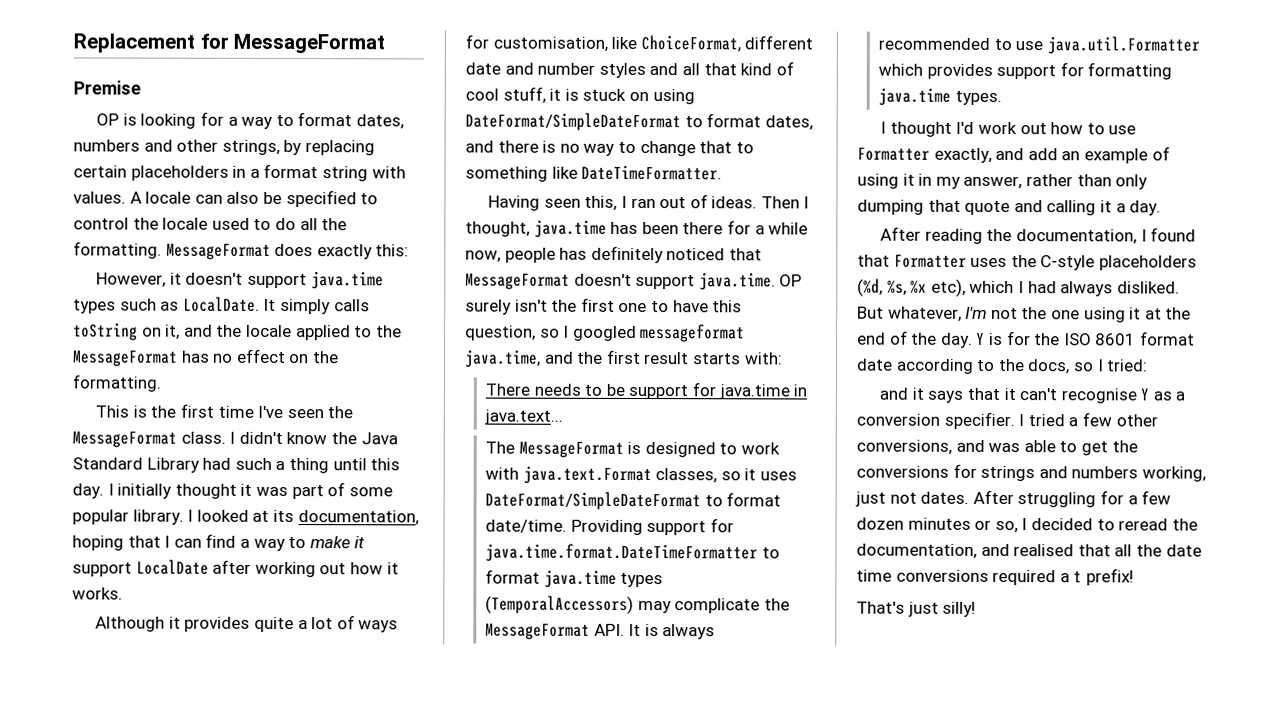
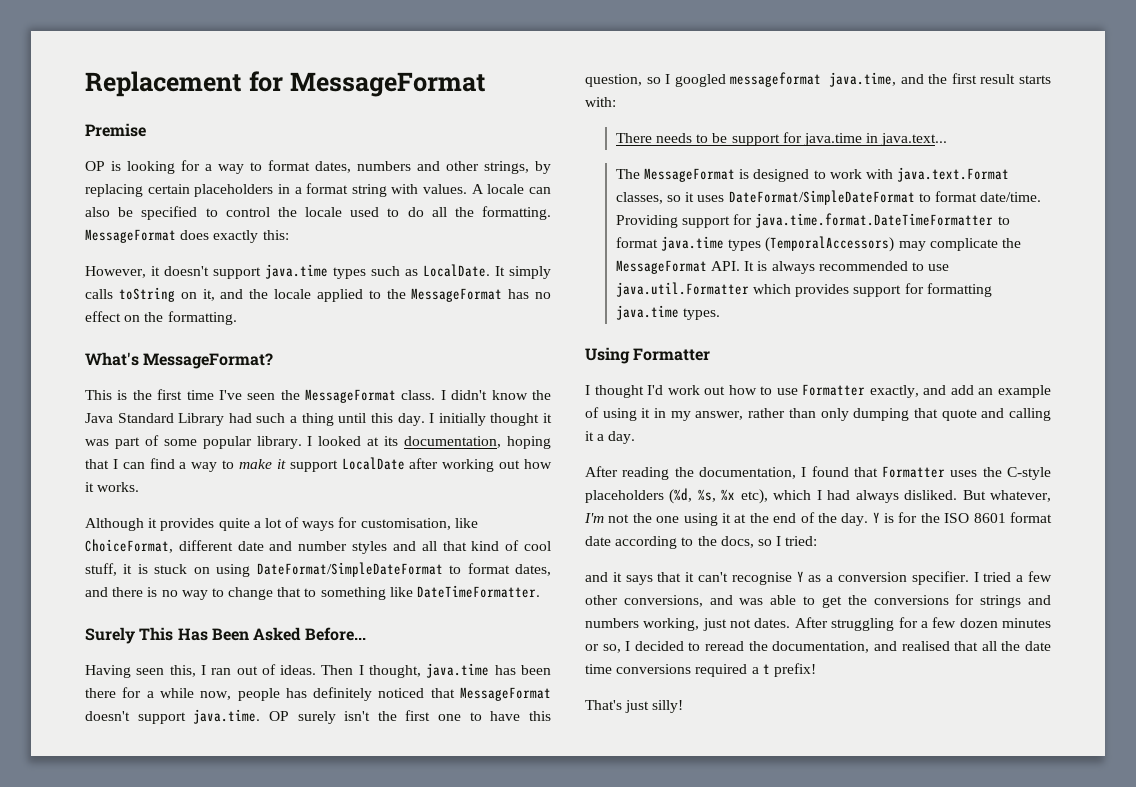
(161, 383) none -> [85,352,274,369] // What's MessageFormat?
(723, 172) none -> [85,627,366,644] // Surely This Has Been Asked Before...
(1002, 98) none -> [585,347,711,364] // Using Formatter

